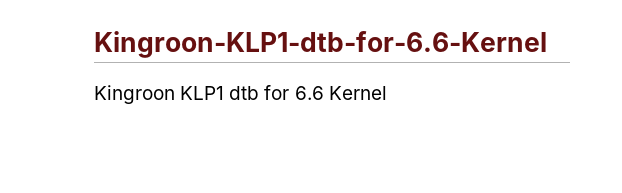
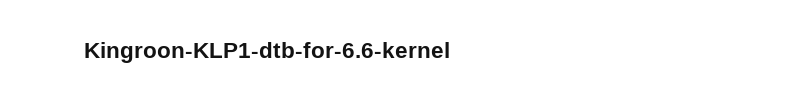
[94,31,547,58] [94,85,387,104] Kingroon-KLP1-dtb-for-6.6-Kernel // Kingroon KLP1 dtb for 6.6 Kernel -> [84,42,450,63] Kingroon-KLP1-dtb-for-6.6-kernel

